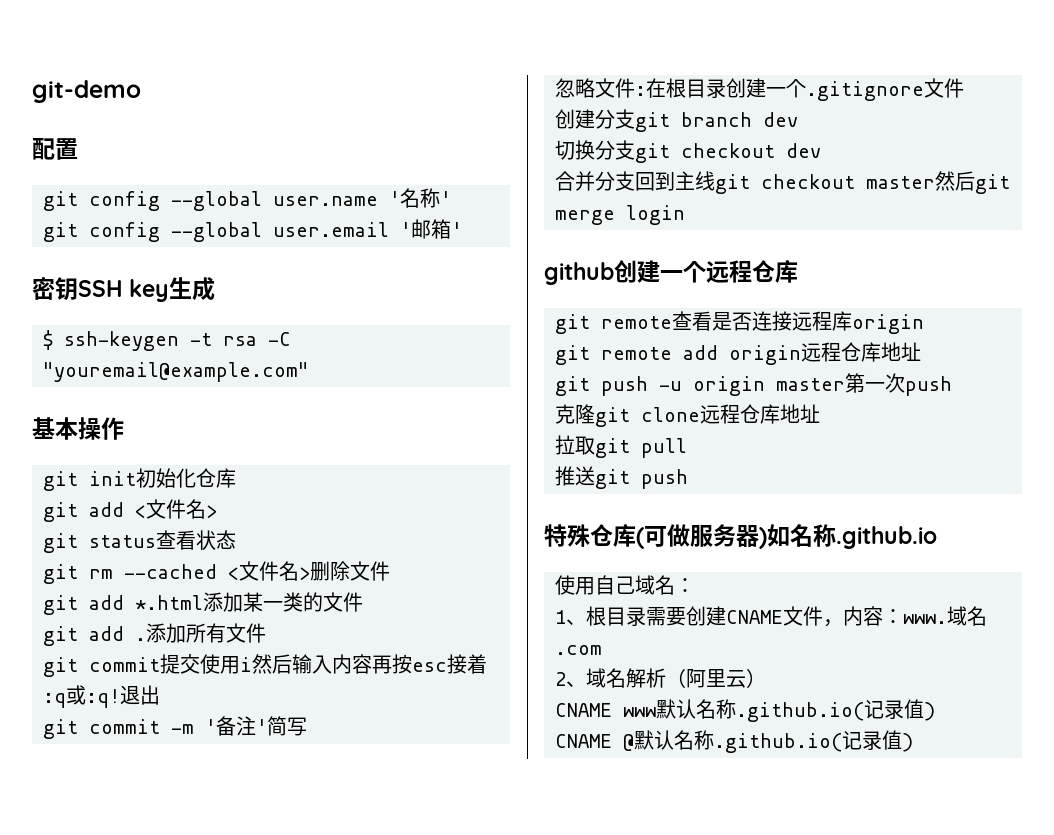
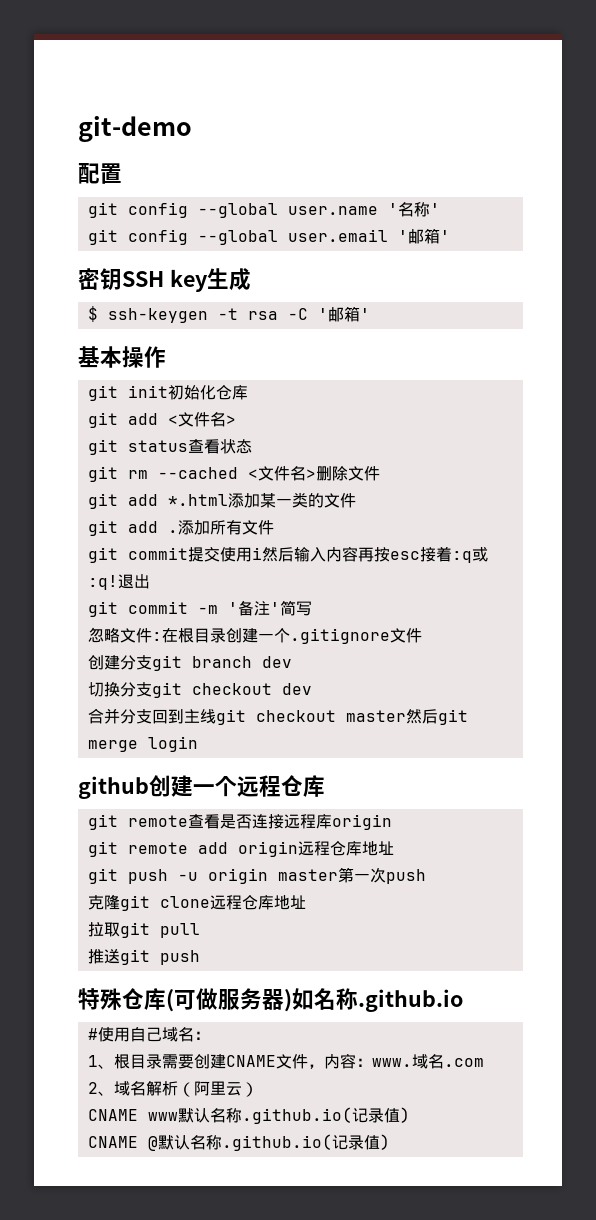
[43,362,310,382] "youremail@example.com" -> [317,306,370,322] '邮箱'
(937, 537) none -> [87,1028,98,1040] #

